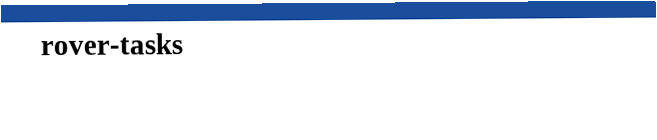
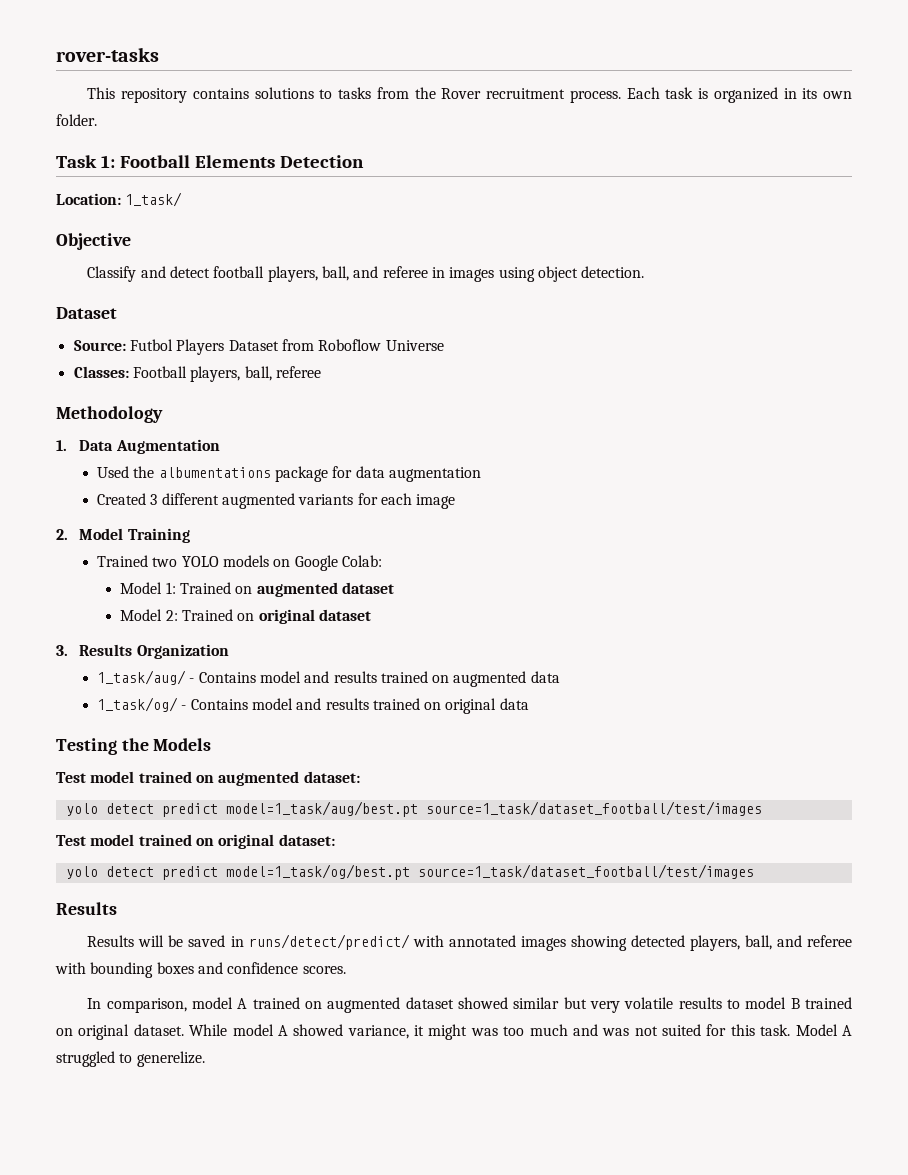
(183, 44) none -> [87,87,852,103] [56,114,97,126] [56,155,364,168] [56,192,183,207] [56,233,131,250] [87,266,645,282] [56,307,117,319] [73,339,444,355] [73,366,321,382] [56,406,163,423] [56,439,220,454] [96,466,481,482] [96,493,456,509] [56,528,190,543] [96,555,382,571] [120,582,394,597] [120,609,371,624] [56,644,229,659] [96,670,560,687] [96,697,529,714] [56,738,212,755] [56,771,360,786] [65,801,762,817] [56,834,335,849] [65,864,754,880] [56,902,117,915] [87,934,852,951] [55,962,346,978] [87,997,852,1013] [56,1024,853,1040] [56,1051,205,1067] // This repository contains solutions to tasks from the Rover recruitment process. Each task is organized in its own folder. // Task 1: Football Elements Detection // Location: 1_task/ // Objective // Classify and detect football players, ball, and referee in images using object detection. // Dataset // Source: Futbol Players Dataset from Roboflow Universe // Classes: Football players, ball, referee // Methodology // 1. Data Augmentation // Used the albumentations package for data augmentation // Created 3 different augmented variants for each image // 2. Model Training // Trained two YOLO models on Google Colab: // Model 1: Trained on augmented dataset // Model 2: Trained on original dataset // 3. Results Organization // 1_task/aug/ - Contains model and results trained on augmented data // 1_task/og/ - Contains model and results trained on original data // Testing the Models // Test model trained on augmented dataset: // yolo detect predict model=1_task/aug/best.pt source=1_task/dataset_football/test/images // Test model trained on original dataset: // yolo detect predict model=1_task/og/best.pt source=1_task/dataset_football/test/images // Results // Results will be saved in runs/detect/predict/ with annotated images showing detected players, ball, and referee with bounding boxes and confidence scores. // In comparison, model A trained on augmented dataset showed similar but very volatile results to model B trained on original dataset. While model A showed variance, it might was too much and was not suited for this task. Model A struggled to generelize.

